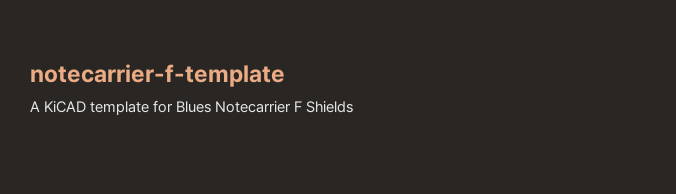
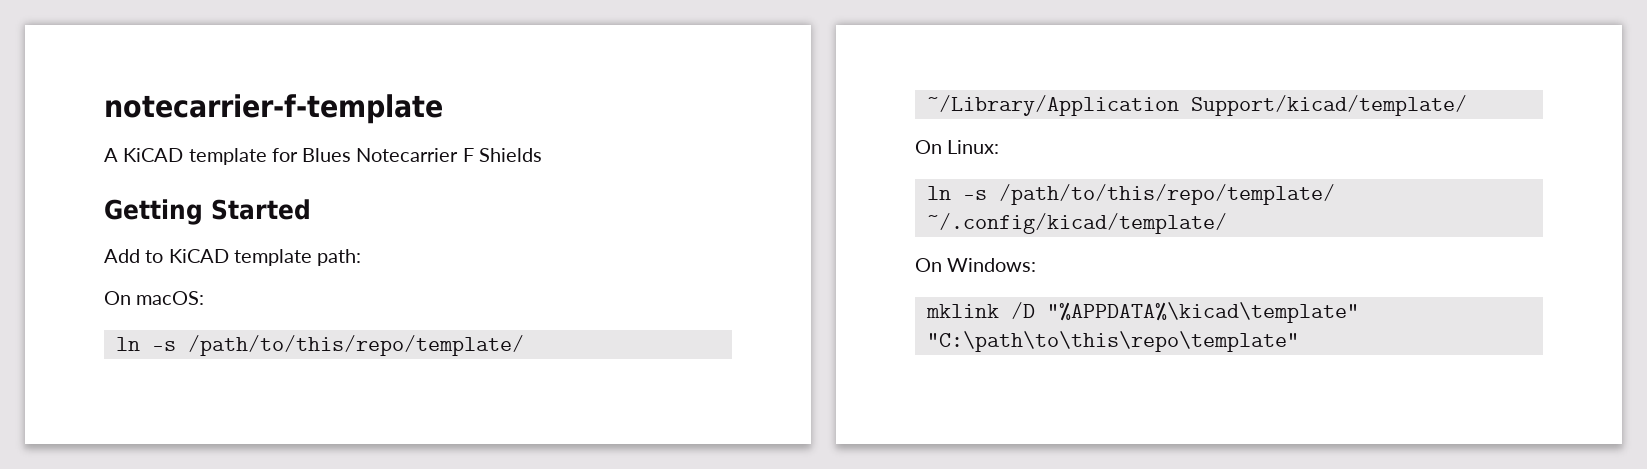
(354, 107) none -> [104,199,311,225] [104,249,362,266] [104,291,205,305] [115,335,524,356] [926,95,1467,116] [915,140,1000,154] [926,184,1335,205] [926,213,1227,234] [915,258,1037,272] [925,302,1359,323] [926,331,1299,352] // Getting Started // Add to KiCAD template path: // On macOS: // ln -s /path/to/this/repo/template/ ~/Library/Application Support/kicad/template/ // On Linux: // ln -s /path/to/this/repo/template/ ~/.config/kicad/template/ // On Windows: // mklink /D "%APPDATA%\kicad\template" "C:\path\to\this\repo\template"

